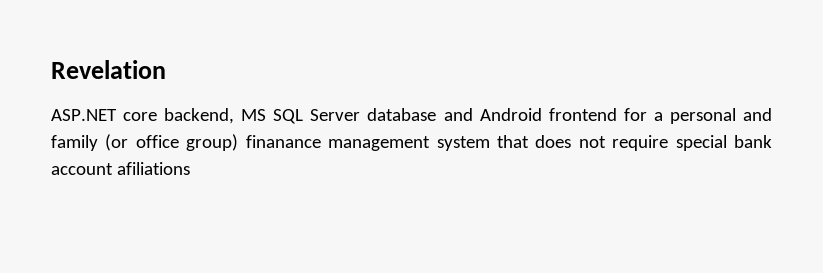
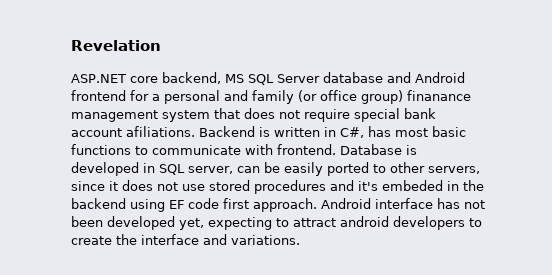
[116,162,190,175] afiliations -> [126,126,466,138] [71,144,417,155] [71,162,480,176] [71,180,484,194] [71,198,485,212] [71,216,482,230] [71,234,300,245] afiliations. Backend is written in C#, has most basic functions to communicate with frontend. Database is developed in SQL server, can be easily ported to other servers, since it does not use stored procedures and it's embeded in the backend using EF code first approach. Android interface has not been developed yet, expecting to attract android developers to create the interface and variations.

